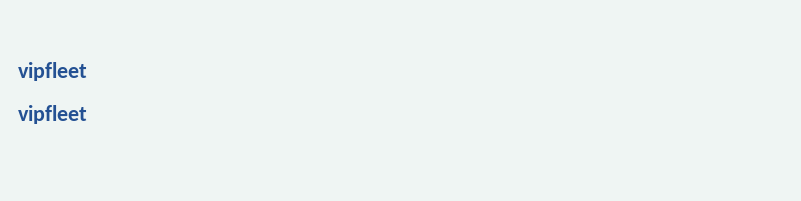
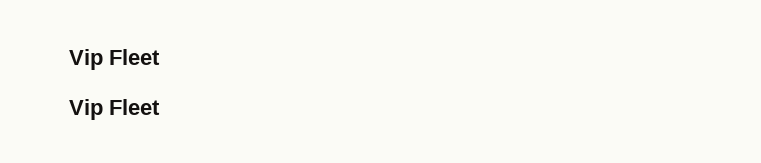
[18,62,87,81] [18,105,87,124] vipfleet // vipfleet -> [69,49,160,70] [69,99,160,120] Vip Fleet // Vip Fleet

